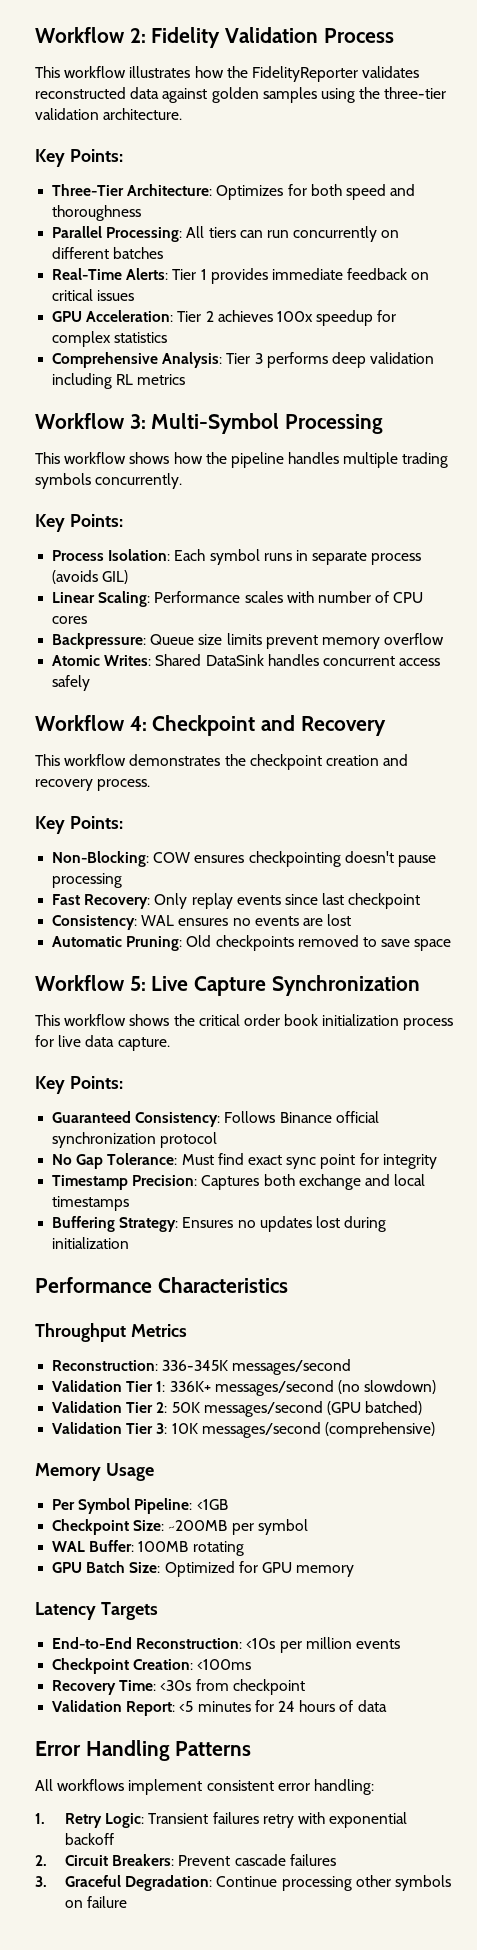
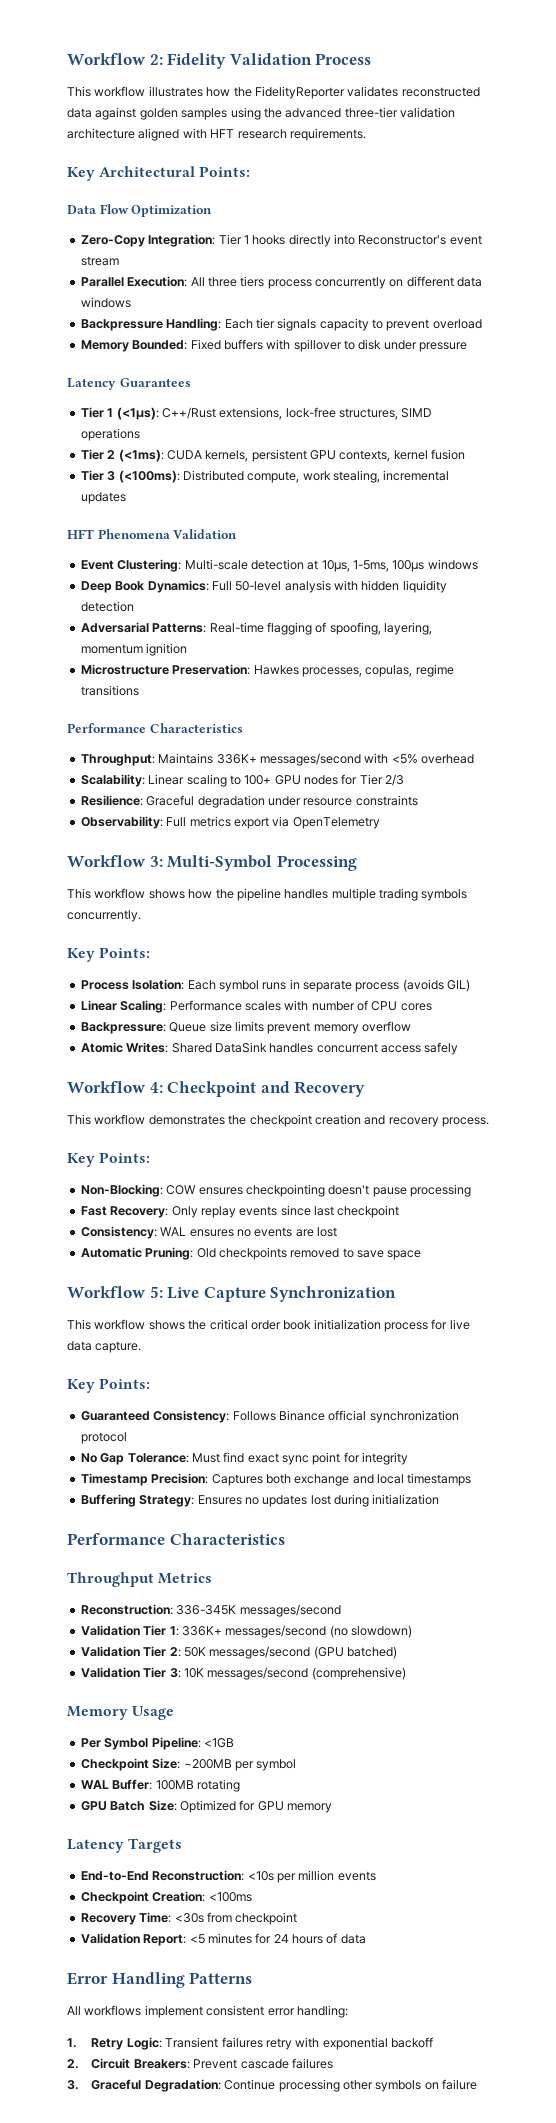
(381, 93) none -> [285,108,342,118] advanced
[103,108,183,120] [35,149,123,167] [52,184,416,200] [52,205,142,221] [52,226,400,242] [52,247,164,259] [52,268,430,284] [52,289,135,301] [52,310,397,326] [52,331,168,347] [52,352,435,368] [52,373,186,389] architecture. // Key Points: // Three-Tier Architecture: Optimizes for both speed and thoroughness // Parallel Processing: All tiers can run concurrently on different batches // Real-Time Alerts: Tier 1 provides immediate feedback on critical issues // GPU Acceleration: Tier 2 achieves 100x speedup for complex statistics // Comprehensive Analysis: Tier 3 performs deep validation including RL metrics -> [67,128,366,141] [67,166,251,181] [67,204,213,217] [80,234,482,247] [80,256,119,266] [80,276,483,289] [80,297,131,308] [80,318,482,331] [80,339,468,352] [67,378,191,390] [80,407,433,420] [80,428,140,441] [80,449,466,462] [80,470,450,483] [80,492,126,504] [67,529,238,539] [80,559,478,572] [80,580,447,593] [80,601,134,612] [80,622,432,635] [80,643,188,656] [80,664,454,677] [80,685,139,696] [67,723,243,733] [80,753,474,766] [80,774,405,787] [80,795,418,808] [80,816,380,829] architecture aligned with HFT research requirements. // Key Architectural Points: // Data Flow Optimization // Zero-Copy Integration: Tier 1 hooks directly into Reconstructor's event stream // Parallel Execution: All three tiers process concurrently on different data windows // Backpressure Handling: Each tier signals capacity to prevent overload // Memory Bounded: Fixed buffers with spillover to disk under pressure // Latency Guarantees // Tier 1 (<1μs): C++/Rust extensions, lock-free structures, SIMD operations // Tier 2 (<1ms): CUDA kernels, persistent GPU contexts, kernel fusion // Tier 3 (<100ms): Distributed compute, work stealing, incremental updates // HFT Phenomena Validation // Event Clustering: Multi-scale detection at 10μs, 1-5ms, 100μs windows // Deep Book Dynamics: Full 50-level analysis with hidden liquidity detection // Adversarial Patterns: Real-time flagging of spoofing, layering, momentum ignition // Microstructure Preservation: Hawkes processes, copulas, regime transitions // Performance Characteristics // Throughput: Maintains 336K+ messages/second with <5% overhead // Scalability: Linear scaling to 100+ GPU nodes for Tier 2/3 // Resilience: Graceful degradation under resource constraints // Observability: Full metrics export via OpenTelemetry

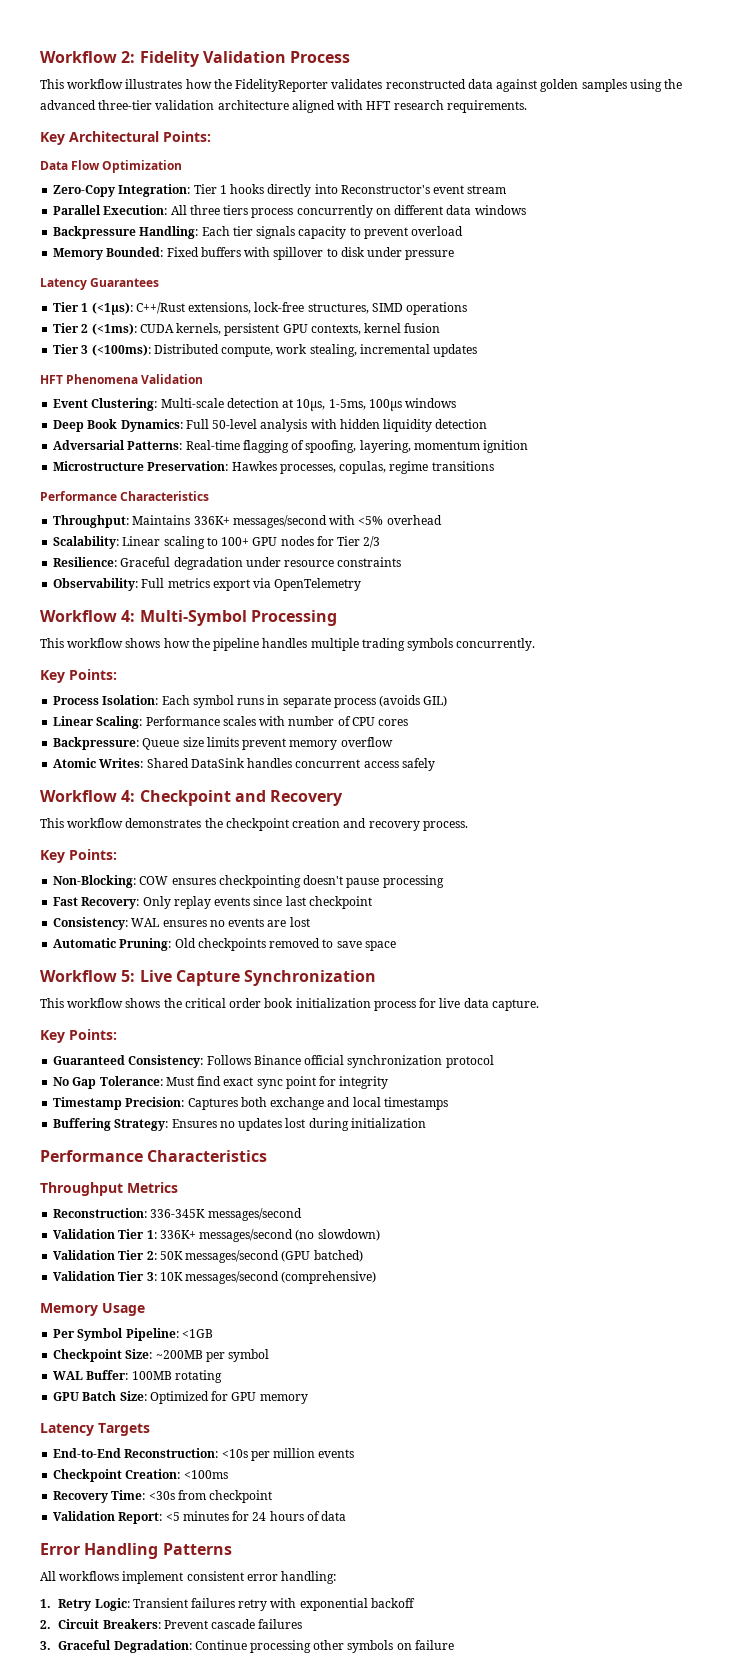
[149,856,163,867] 3: -> [121,610,136,622] 4:

